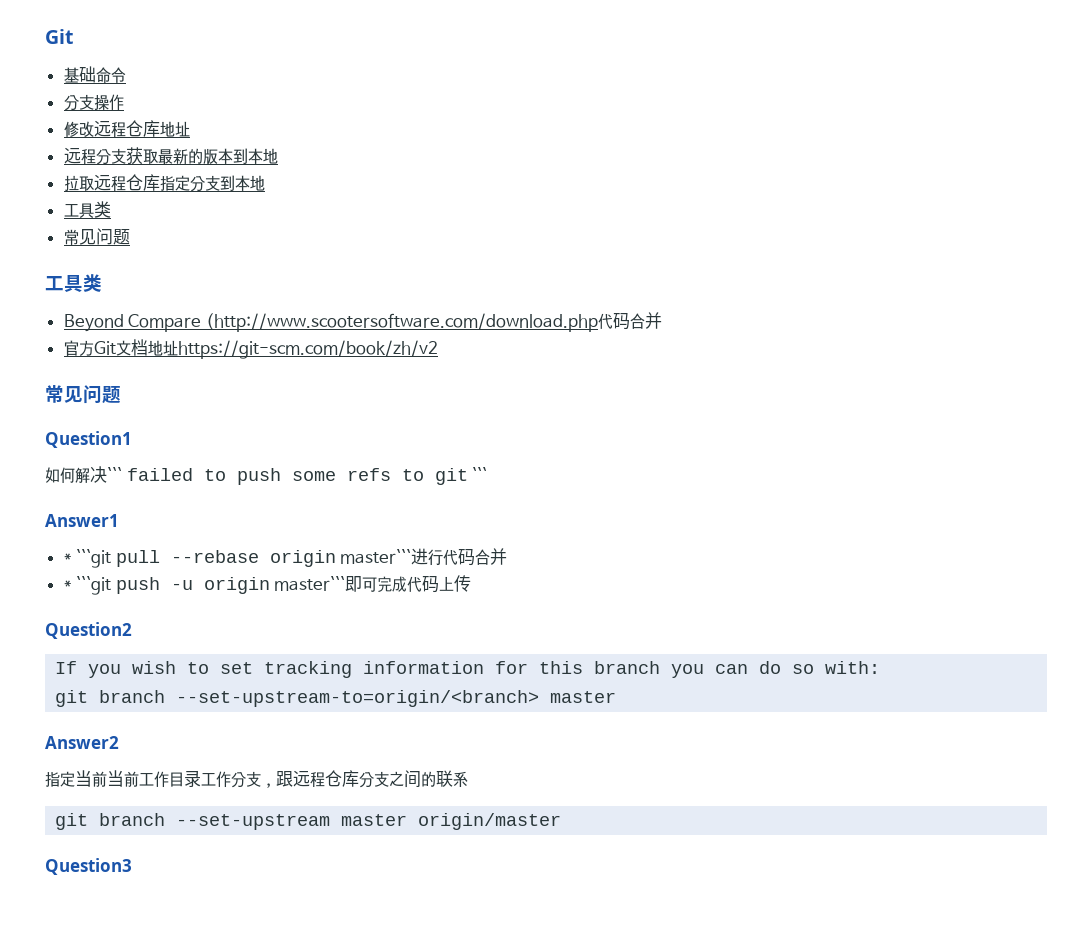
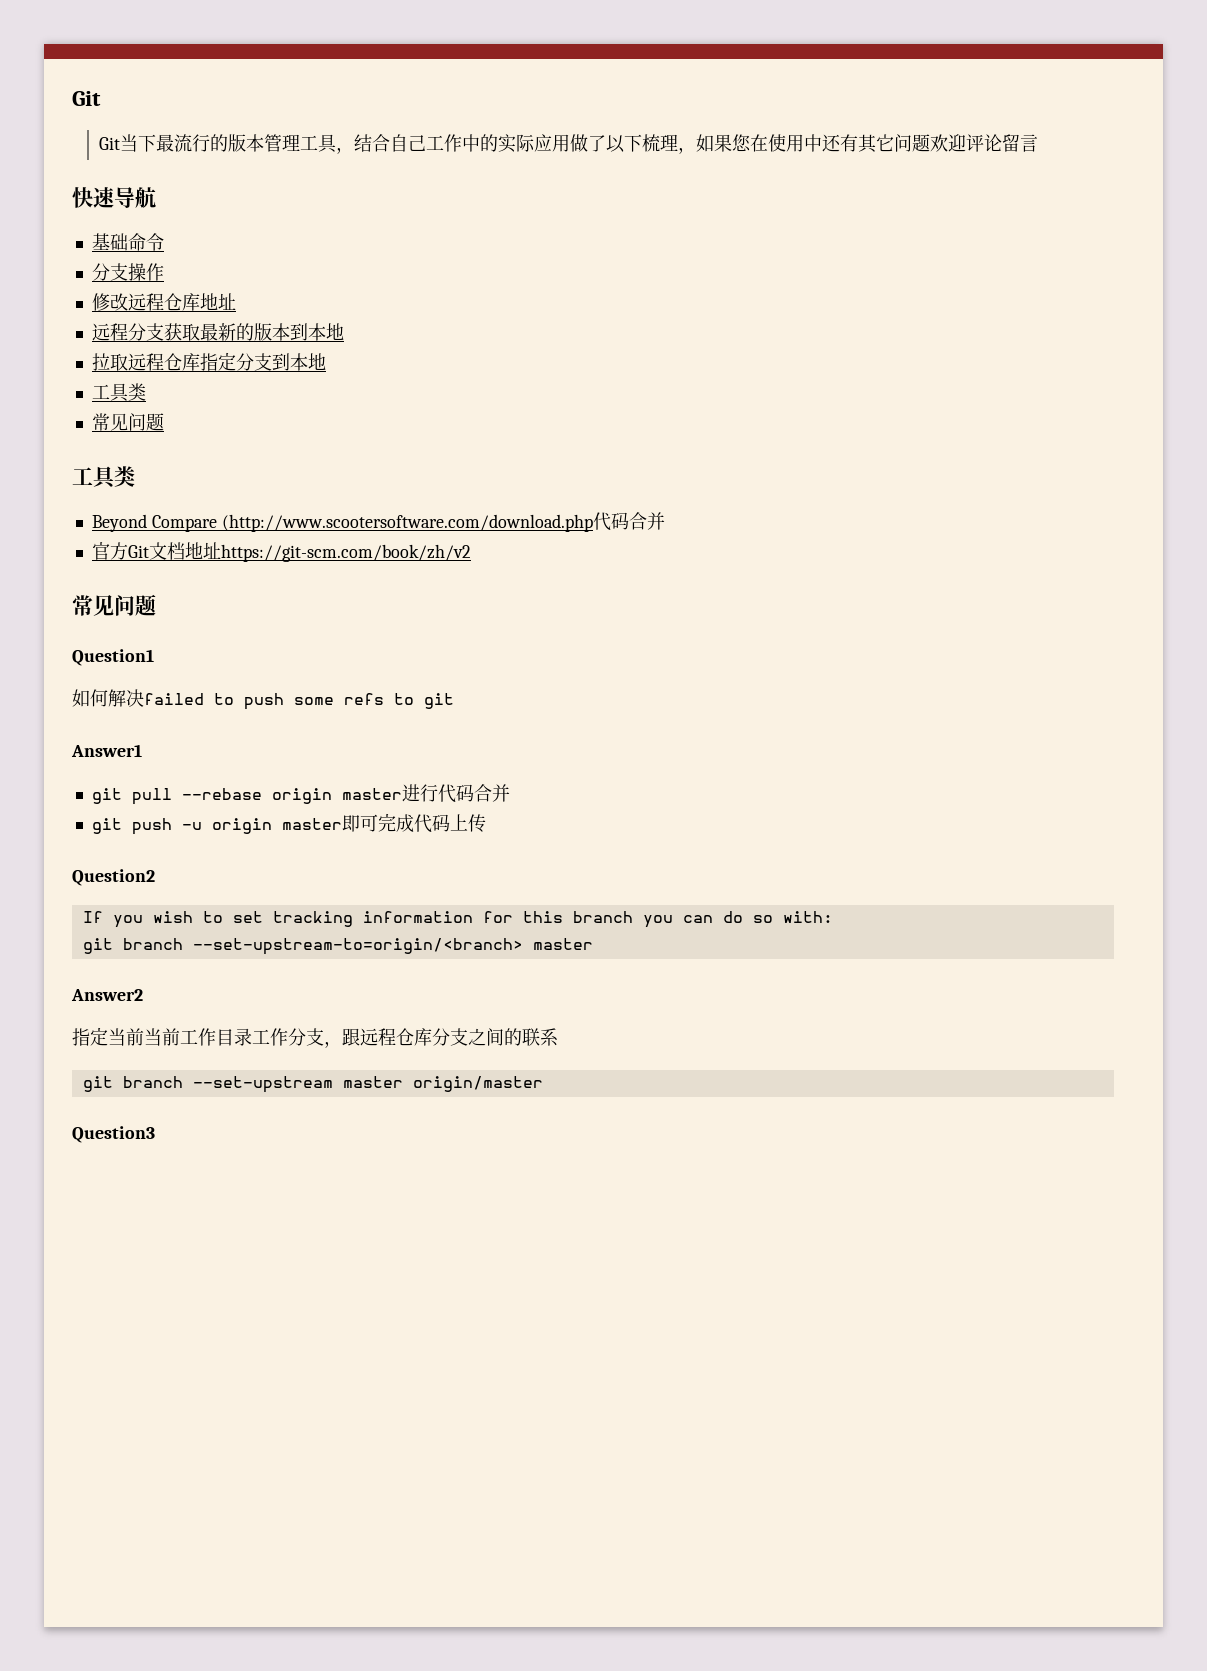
[45,29,73,44] Git -> [72,91,101,106] [99,134,1039,154] [72,187,156,208] Git // Git当下最流行的版本管理工具，结合自己工作中的实际应用做了以下梳理，如果您在使用中还有其它问题欢迎评论留言 // 快速导航
[107,467,122,481] ``` -> (144, 698) none
[472,467,488,481] ``` -> (454, 701) none
[63,549,112,568] * ```git -> [91,788,122,804] git
[340,549,412,564] master``` -> [341,788,402,800] master
[63,576,112,595] * ```git -> [91,818,122,834] git
[274,576,346,591] master``` -> [281,818,342,830] master

